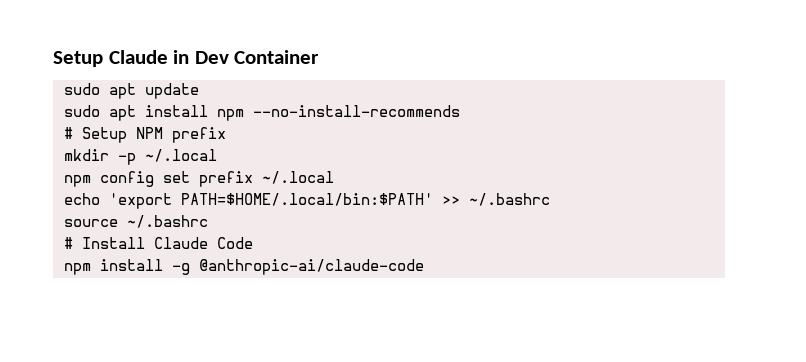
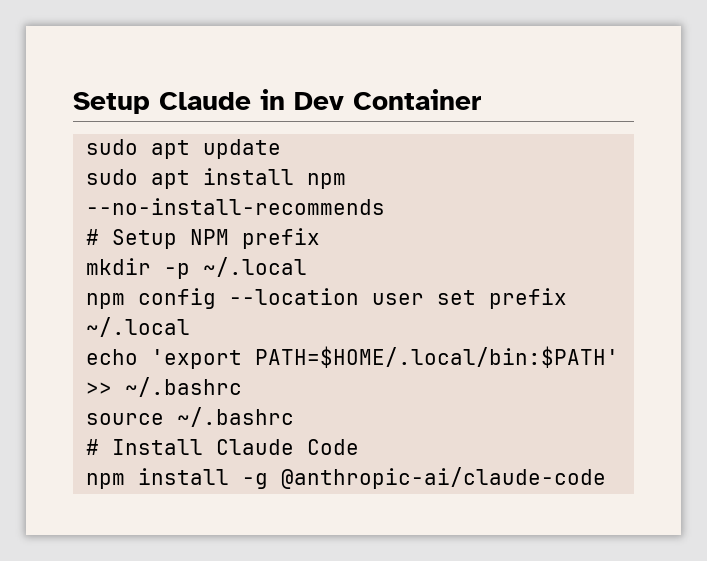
(154, 179) none -> [228,288,424,305] --location user

